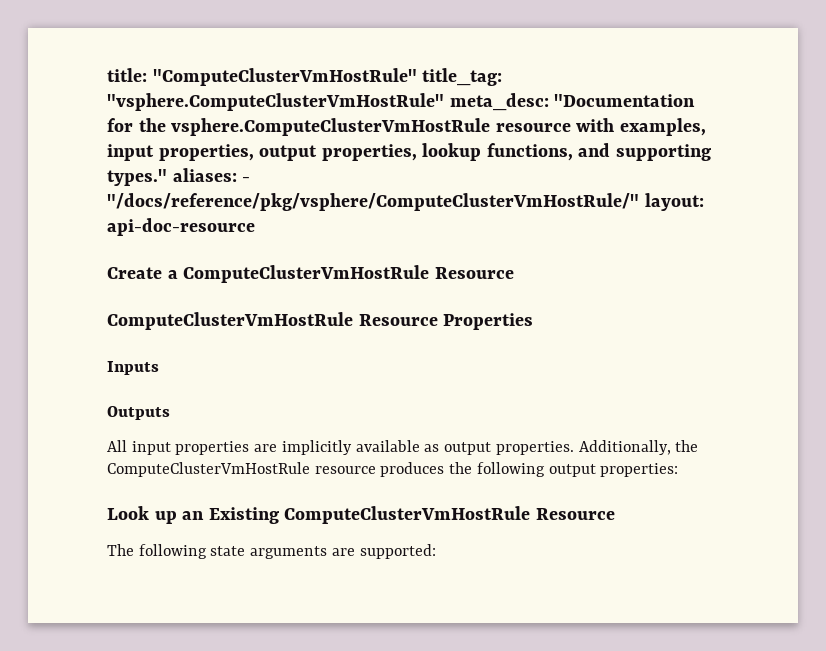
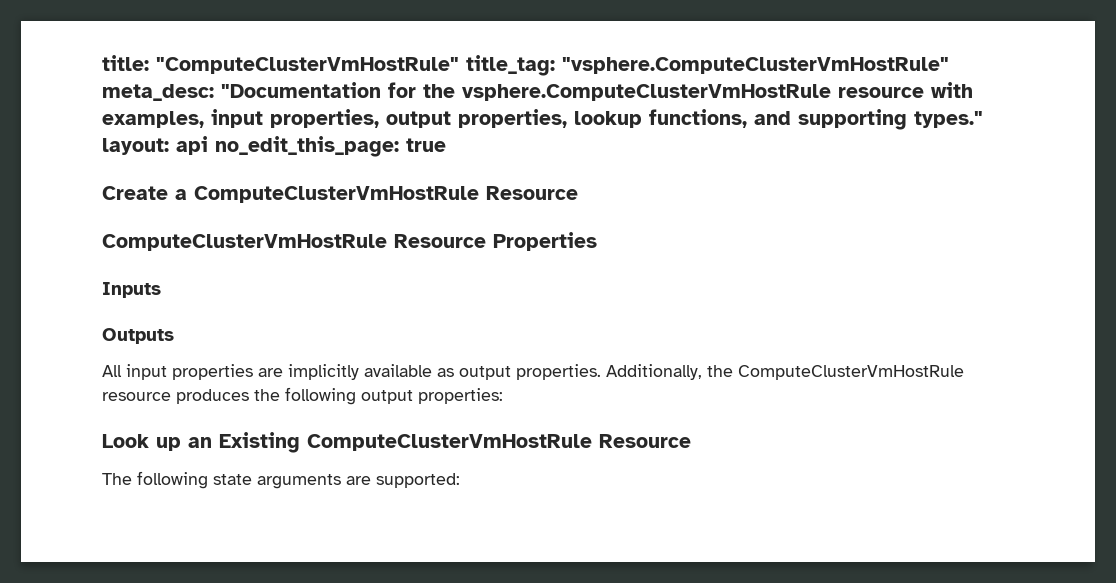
[172,168,251,182] [107,193,704,211] [107,218,255,236] aliases: - "/docs/reference/pkg/vsphere/ComputeClusterVmHostRule/" layout: api-doc-resource -> [102,136,446,157] layout: api no_edit_this_page: true

